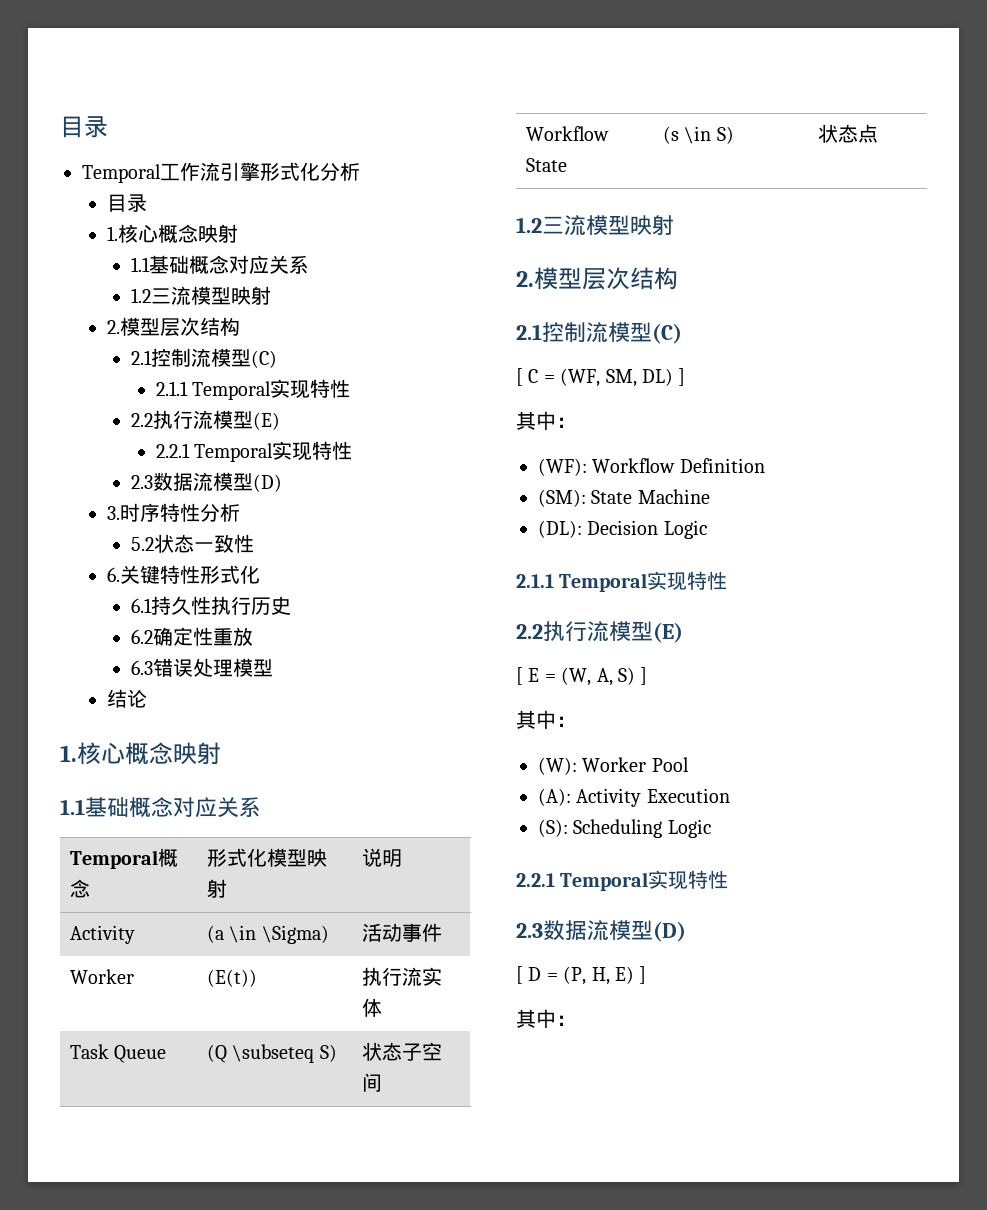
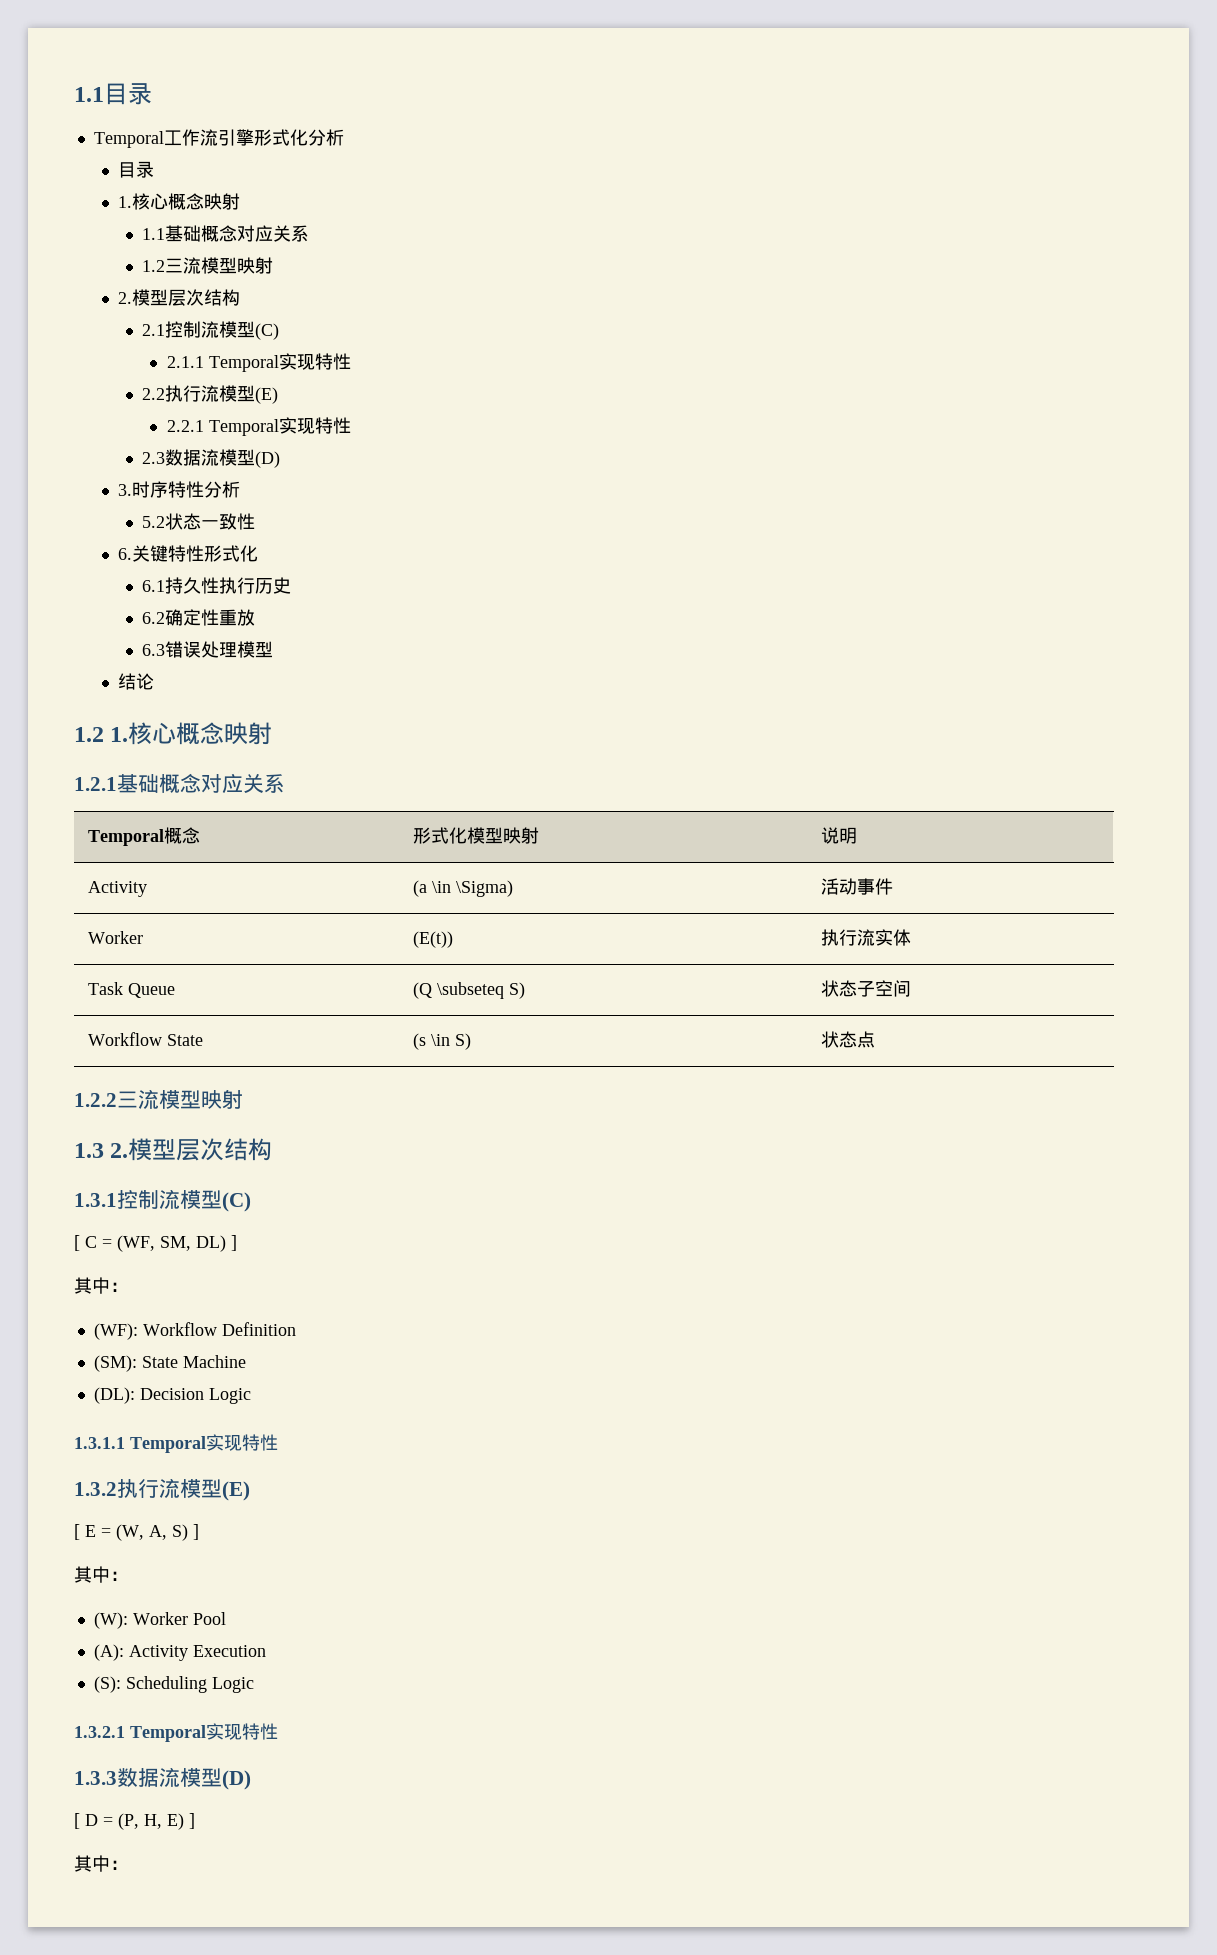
(60, 127) none -> [74,87,104,102] 1.1
[60,742,221,765] [60,799,85,815] 1.核心概念映射 // 1.1 -> [74,722,273,745] [74,777,117,791] 1.2 1.核心概念映射 // 1.2.1
[516,215,674,236] [516,267,678,290] [516,324,542,340] 1.2三流模型映射 // 2.模型层次结构 // 2.1 -> [74,1089,243,1109] [74,1138,273,1161] [74,1193,117,1207] 1.2.2三流模型映射 // 1.3 2.模型层次结构 // 1.3.1
[516,571,728,592] [516,624,543,639] 2.1.1 Temporal实现特性 // 2.2 -> [74,1434,278,1453] [74,1482,117,1496] 1.3.1.1 Temporal实现特性 // 1.3.2
[516,870,729,891] [516,923,543,938] 2.2.1 Temporal实现特性 // 2.3 -> [74,1723,278,1742] [74,1771,117,1785] 1.3.2.1 Temporal实现特性 // 1.3.3

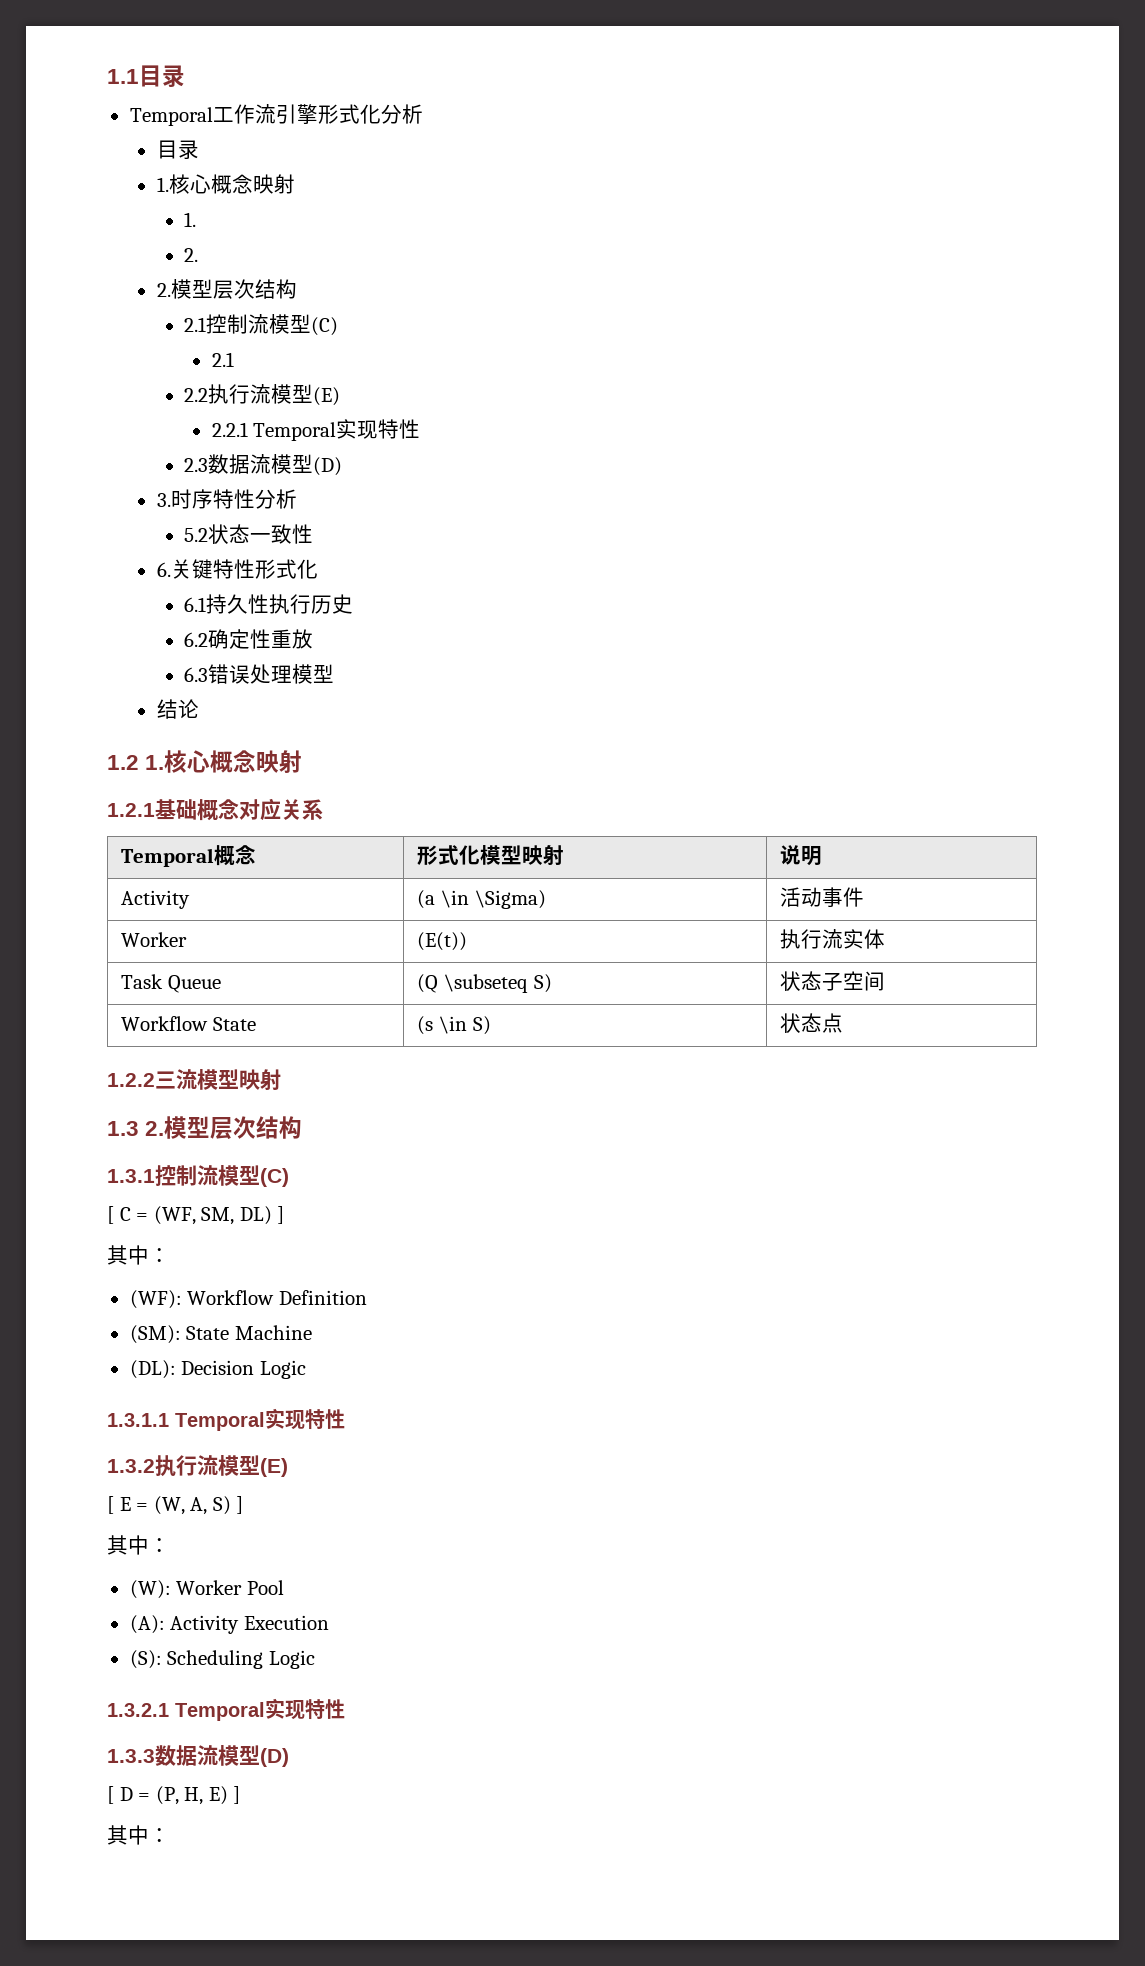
[142,225,310,242] [142,257,274,274] 1.1基础概念对应关系 // 1.2三流模型映射 -> [184,212,197,227] [184,248,199,262] 1. // 2.
[166,353,351,372] 2.1.1 Temporal实现特性 -> [211,352,234,367] 2.1

